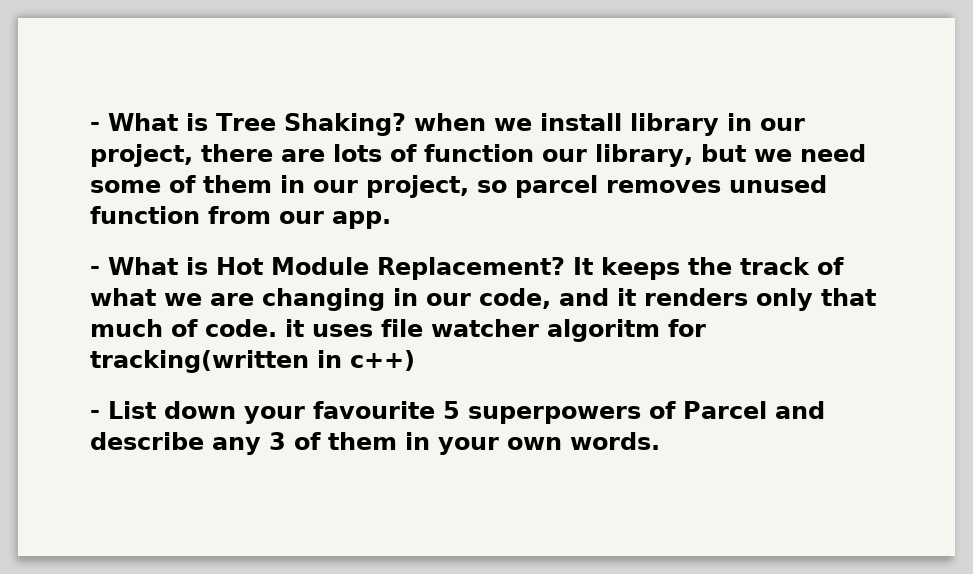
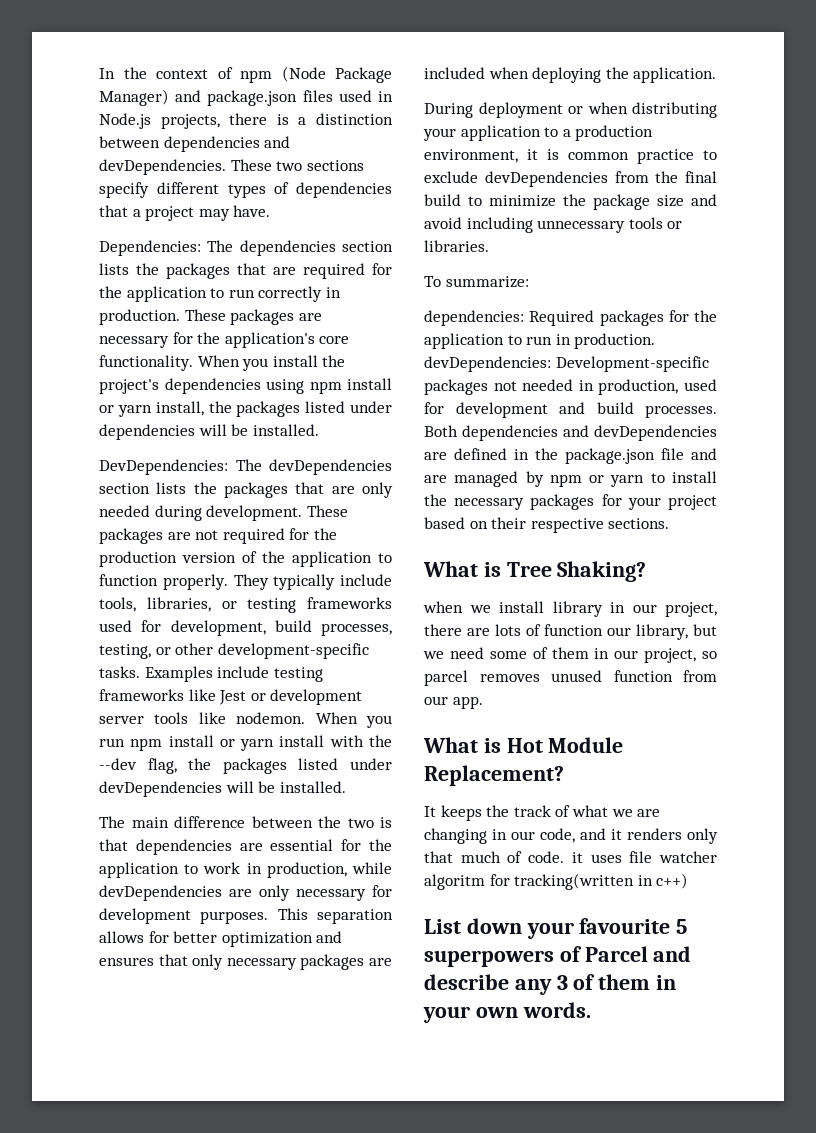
[90,122,100,131] - -> [99,66,392,83] [99,89,393,106] [99,113,393,129] [99,136,291,152] [99,159,364,175] [99,182,392,198] [99,205,271,221] [99,240,393,256] [99,263,392,279] [99,286,341,302] [99,309,322,325] [99,332,350,348] [99,355,346,371] [99,378,392,394] [99,401,392,417] [99,424,319,440] [99,459,392,475] [99,482,393,498] [99,505,348,521] [99,528,337,544] [99,551,392,567] [99,574,392,590] [99,597,392,613] [99,620,392,636] [99,643,369,659] [99,666,323,682] [99,689,363,705] [99,712,392,728] [99,735,392,751] [99,758,392,774] [99,781,346,797] [99,816,392,828] [99,839,393,855] [99,862,392,878] [99,885,392,901] [99,908,393,924] [99,931,343,947] [99,954,392,970] [424,67,717,83] [424,102,717,118] [423,125,654,141] [424,149,717,164] [424,171,717,187] [424,194,717,210] [424,217,683,233] [424,240,489,252] [424,276,529,288] [424,310,717,326] [424,333,656,349] [424,356,709,372] [424,379,717,395] [424,402,717,418] [424,425,717,441] [424,448,717,464] [424,471,717,487] [424,494,717,510] [424,517,670,533] In the context of npm (Node Package Manager) and package.json files used in Node.js projects, there is a distinction between dependencies and devDependencies. These two sections specify different types of dependencies that a project may have. // Dependencies: The dependencies section lists the packages that are required for the application to run correctly in production. These packages are necessary for the application's core functionality. When you install the project's dependencies using npm install or yarn install, the packages listed under dependencies will be installed. // DevDependencies: The devDependencies section lists the packages that are only needed during development. These packages are not required for the production version of the application to function properly. They typically include tools, libraries, or testing frameworks used for development, build processes, testing, or other development-specific tasks. Examples include testing frameworks like Jest or development server tools like nodemon. When you run npm install or yarn install with the --dev flag, the packages listed under devDependencies will be installed. // The main difference between the two is that dependencies are essential for the application to work in production, while devDependencies are only necessary for development purposes. This separation allows for better optimization and ensures that only necessary packages are included when deploying the application. // During deployment or when distributing your application to a production environment, it is common practice to exclude devDependencies from the final build to minimize the package size and avoid including unnecessary tools or libraries. // To summarize: // dependencies: Required packages for the application to run in production. devDependencies: Development-specific packages not needed in production, used for development and build processes. Both dependencies and devDependencies are defined in the package.json file and are managed by npm or yarn to install the necessary packages for your project based on their respective sections. //
(406, 124) none -> (647, 571) //
[90,266,100,275] - -> (483, 702) none
(565, 268) none -> (564, 775) //
[90,410,100,419] - -> (689, 881) none

